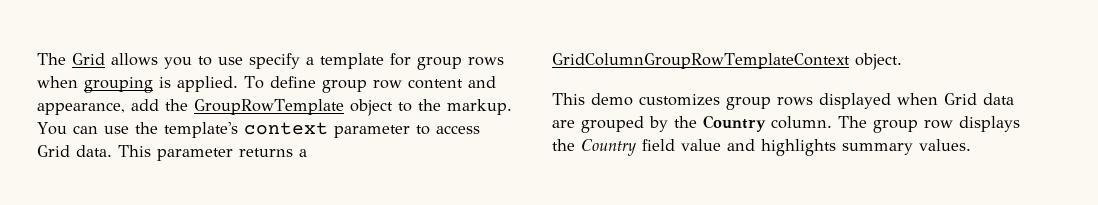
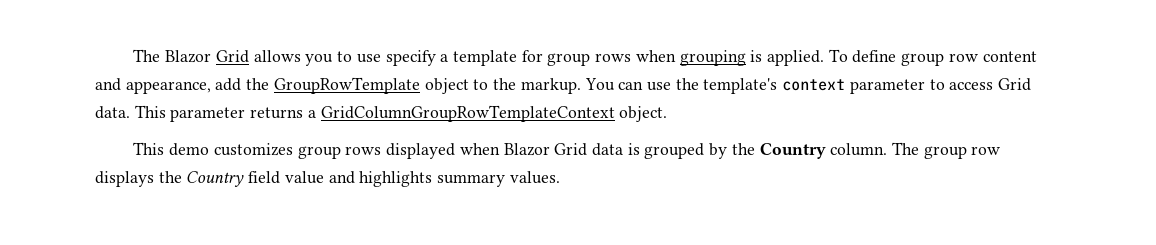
[37,53,66,65] The -> [133,49,212,63] The Blazor
(938, 99) none -> [503,143,550,156] Blazor
[552,120,575,128] are -> [627,143,640,155] is

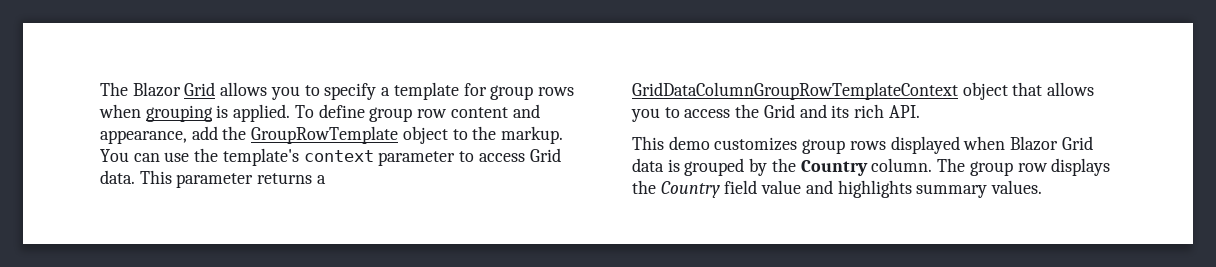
[356,54,381,63] use -> (320, 90) none
[320,105,668,122] GridColumnGroupRowTemplateContext object. -> [632,82,1095,100] [631,104,920,122] GridDataColumnGroupRowTemplateContext object that allows you to access the Grid and its rich API.

